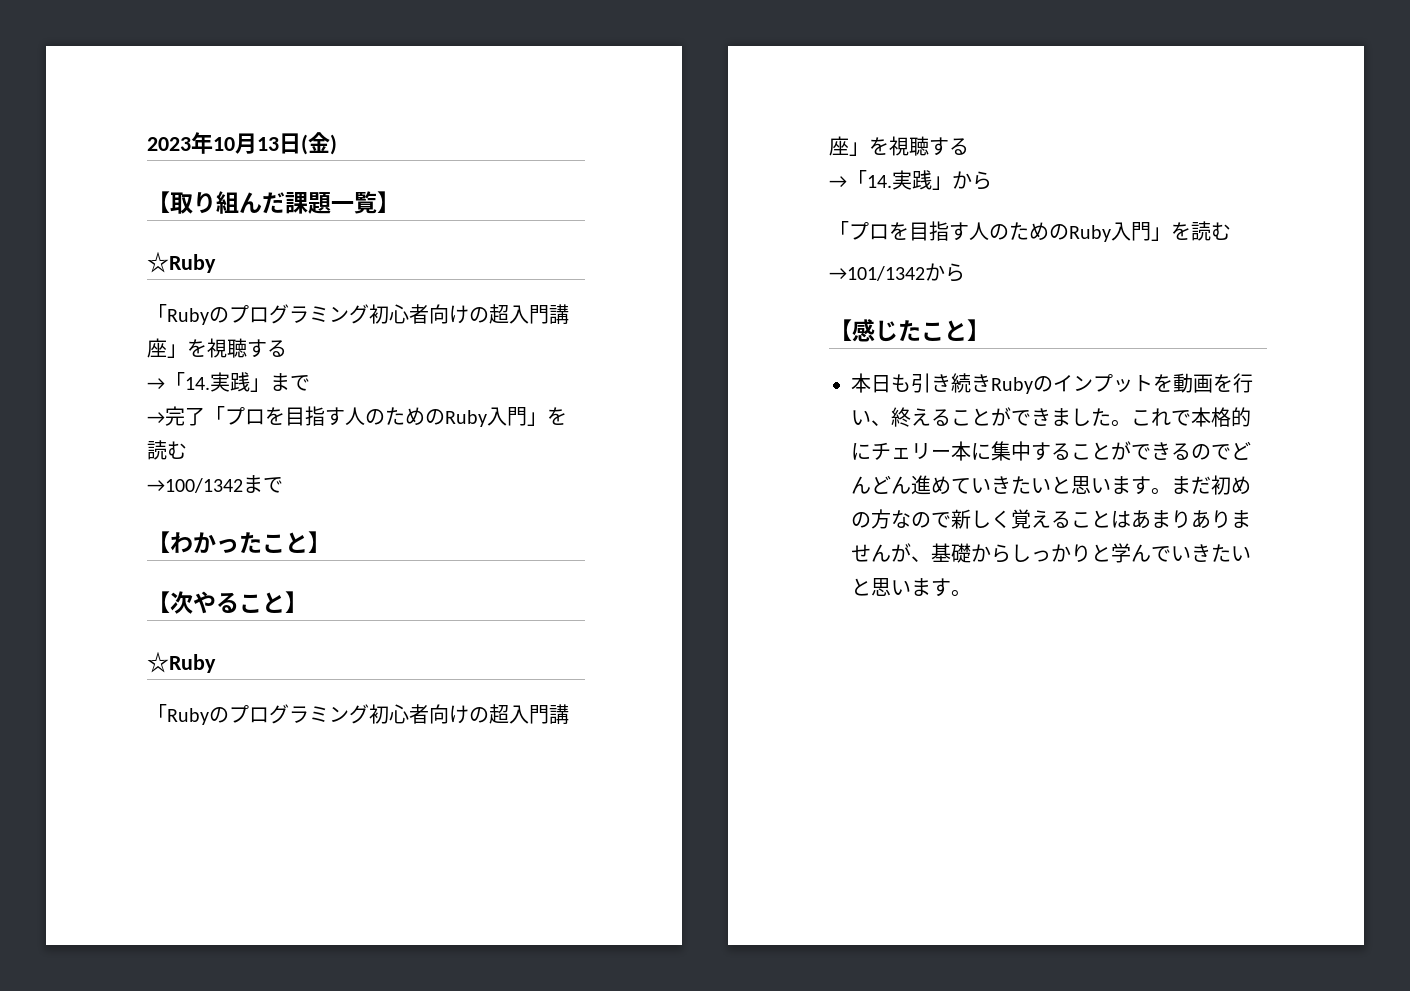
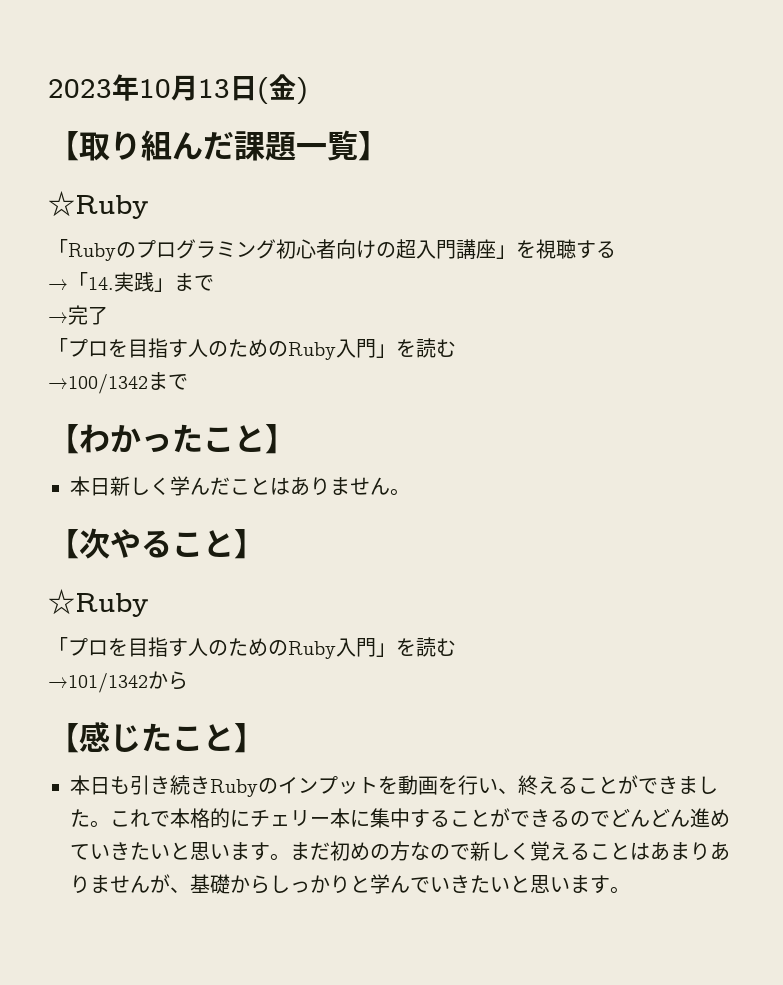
(205, 416) none -> (108, 315) //
(331, 542) none -> [70,476,410,496] // 本日新しく学んだことはありません。
[147,704,569,725] [829,136,969,156] [829,170,992,190] // 「Rubyのプログラミング初心者向けの超入門講座」を視聴する // →「14.実践」から -> (149, 603) none

